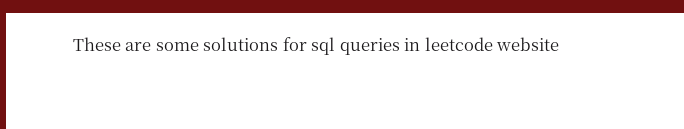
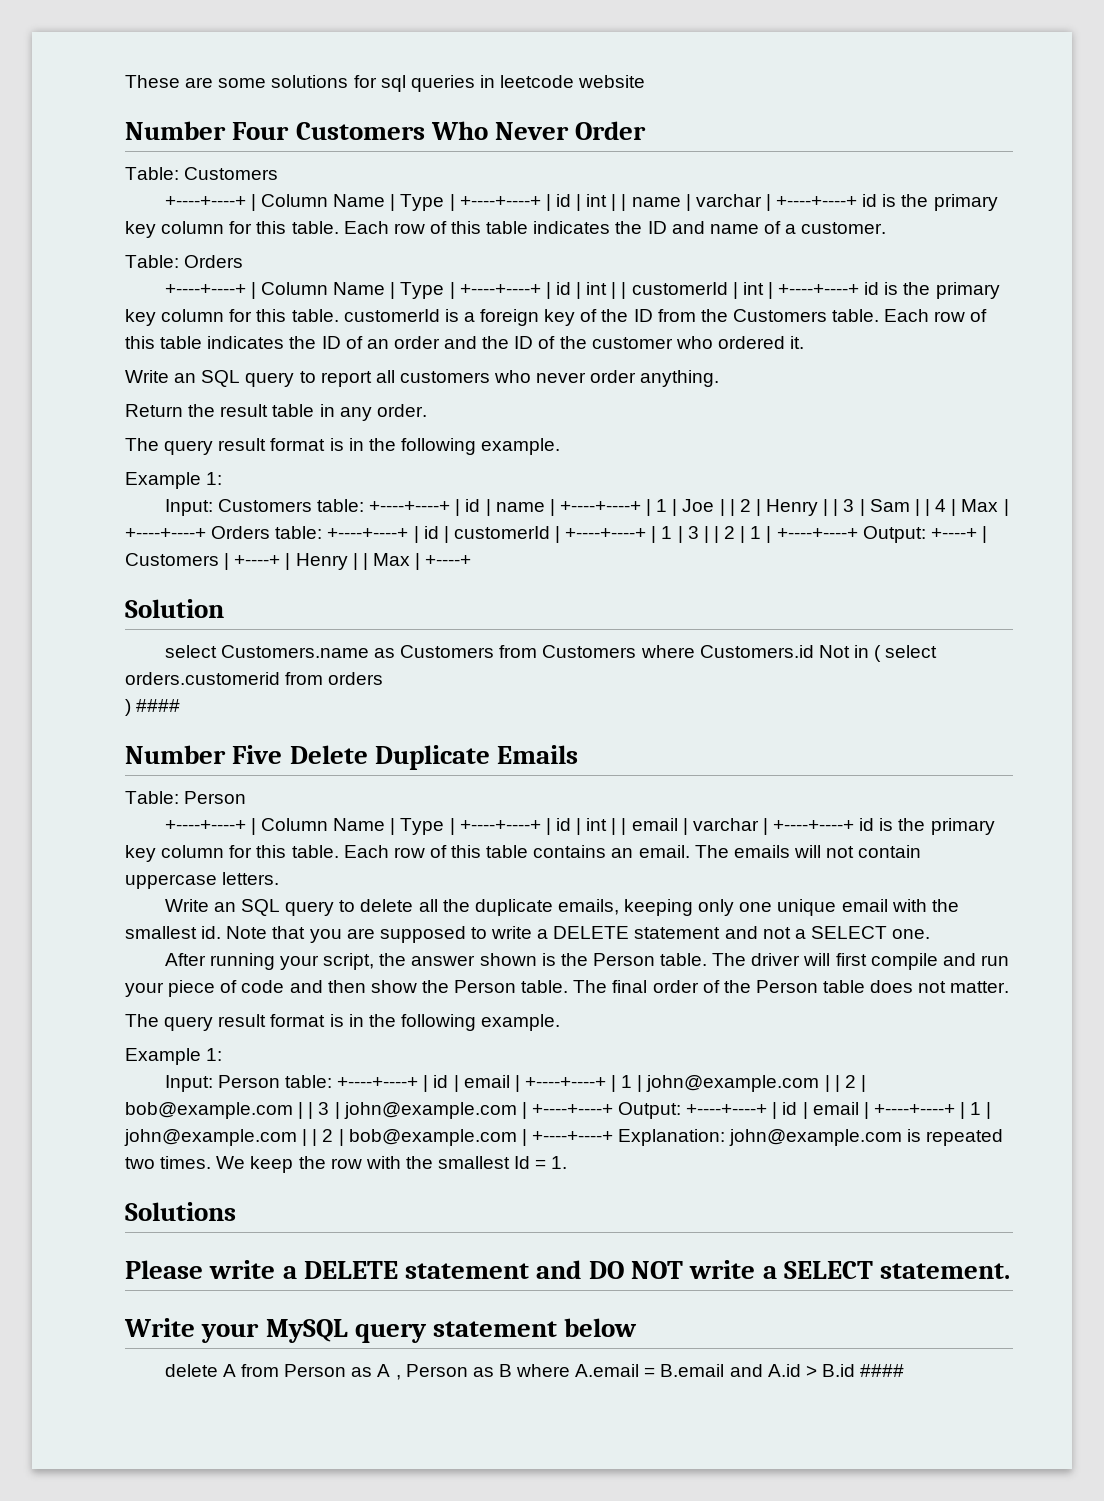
(560, 44) none -> [125,121,647,140] [125,167,279,180] [164,194,998,211] [125,221,887,238] [125,255,244,268] [164,282,1000,299] [125,309,988,326] [125,336,805,349] [125,370,720,387] [125,404,427,421] [125,438,561,455] [125,472,223,489] [164,499,1009,516] [125,526,987,543] [125,553,472,570] [125,599,224,618] [164,645,938,662] [125,672,384,685] [125,699,181,716] [125,745,579,770] [125,791,247,804] [164,818,995,835] [125,845,922,862] [125,872,280,889] [164,899,959,916] [125,926,931,943] [164,953,1009,970] [125,980,1010,997] [125,1014,561,1031] [125,1048,223,1065] [164,1075,866,1092] [125,1102,992,1119] [124,1129,1004,1146] [125,1156,568,1173] [125,1202,236,1221] [125,1260,1011,1279] [124,1318,638,1343] [164,1364,905,1380] // Number Four Customers Who Never Order // Table: Customers // +----+----+ | Column Name | Type | +----+----+ | id | int | | name | varchar | +----+----+ id is the primary key column for this table. Each row of this table indicates the ID and name of a customer. // Table: Orders // +----+----+ | Column Name | Type | +----+----+ | id | int | | customerId | int | +----+----+ id is the primary key column for this table. customerId is a foreign key of the ID from the Customers table. Each row of this table indicates the ID of an order and the ID of the customer who ordered it. // Write an SQL query to report all customers who never order anything. // Return the result table in any order. // The query result format is in the following example. // Example 1: // Input: Customers table: +----+----+ | id | name | +----+----+ | 1 | Joe | | 2 | Henry | | 3 | Sam | | 4 | Max | +----+----+ Orders table: +----+----+ | id | customerId | +----+----+ | 1 | 3 | | 2 | 1 | +----+----+ Output: +----+ | Customers | +----+ | Henry | | Max | +----+ // Solution // select Customers.name as Customers from Customers where Customers.id Not in ( select orders.customerid from orders // ) #### // Number Five Delete Duplicate Emails // Table: Person // +----+----+ | Column Name | Type | +----+----+ | id | int | | email | varchar | +----+----+ id is the primary key column for this table. Each row of this table contains an email. The emails will not contain uppercase letters. // Write an SQL query to delete all the duplicate emails, keeping only one unique email with the smallest id. Note that you are supposed to write a DELETE statement and not a SELECT one. // After running your script, the answer shown is the Person table. The driver will first compile and run your piece of code and then show the Person table. The final order of the Person table does not matter. // The query result format is in the following example. // Example 1: // Input: Person table: +----+----+ | id | email | +----+----+ | 1 | john@example.com | | 2 | bob@example.com | | 3 | john@example.com | +----+----+ Output: +----+----+ | id | email | +----+----+ | 1 | john@example.com | | 2 | bob@example.com | +----+----+ Explanation: john@example.com is repeated two times. We keep the row with the smallest Id = 1. // Solutions // Please write a DELETE statement and DO NOT write a SELECT statement. // Write your MySQL query statement below // delete A from Person as A , Person as B where A.email = B.email and A.id > B.id ####

